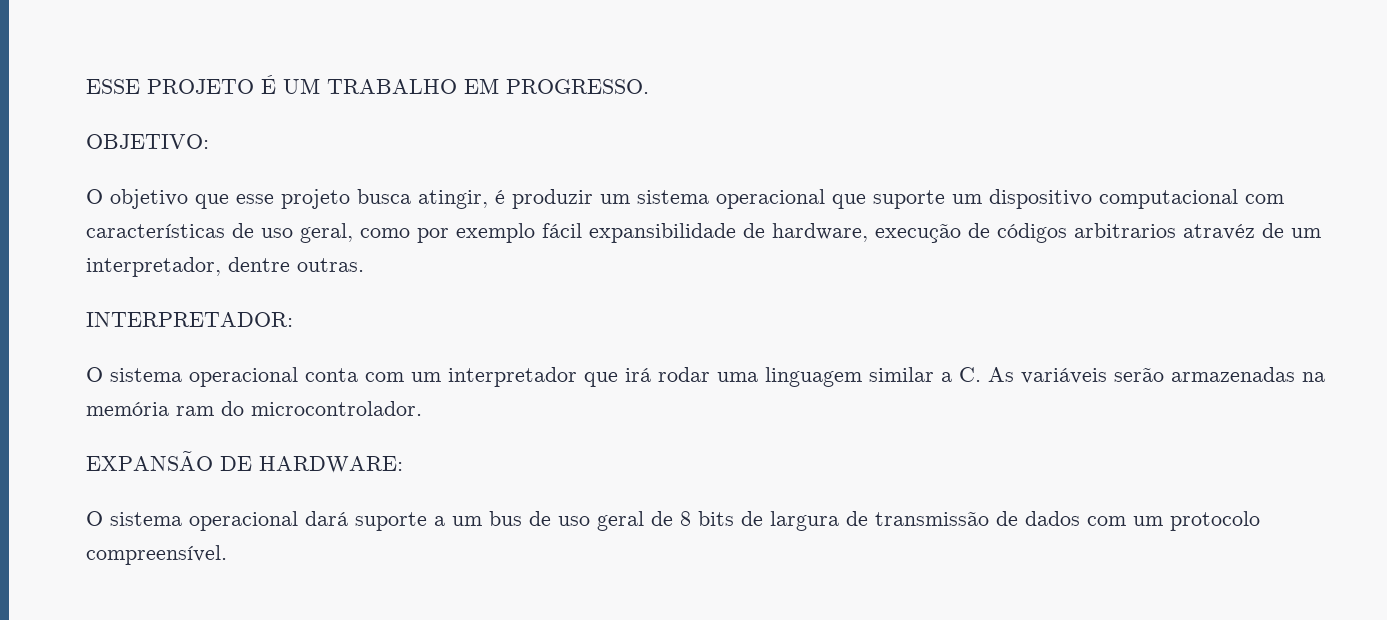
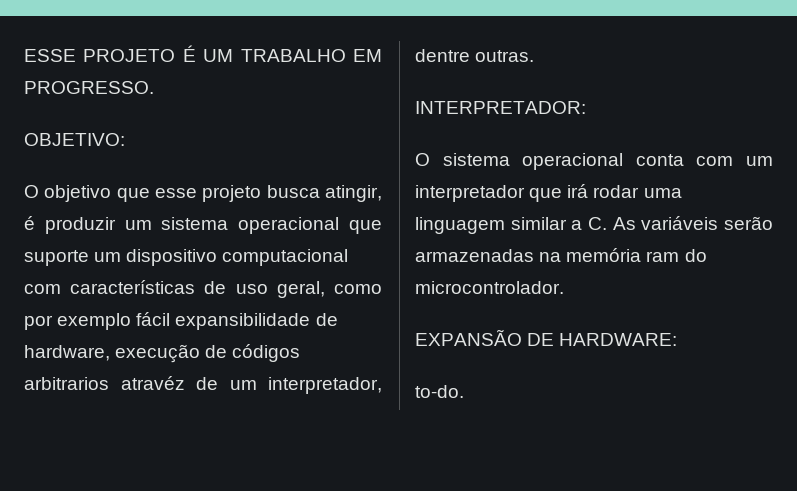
[86,511,1260,531] [86,545,227,565] O sistema operacional dará suporte a um bus de uso geral de 8 bits de largura de transmissão de dados com um protocolo compreensível. -> [415,385,464,398] to-do.

